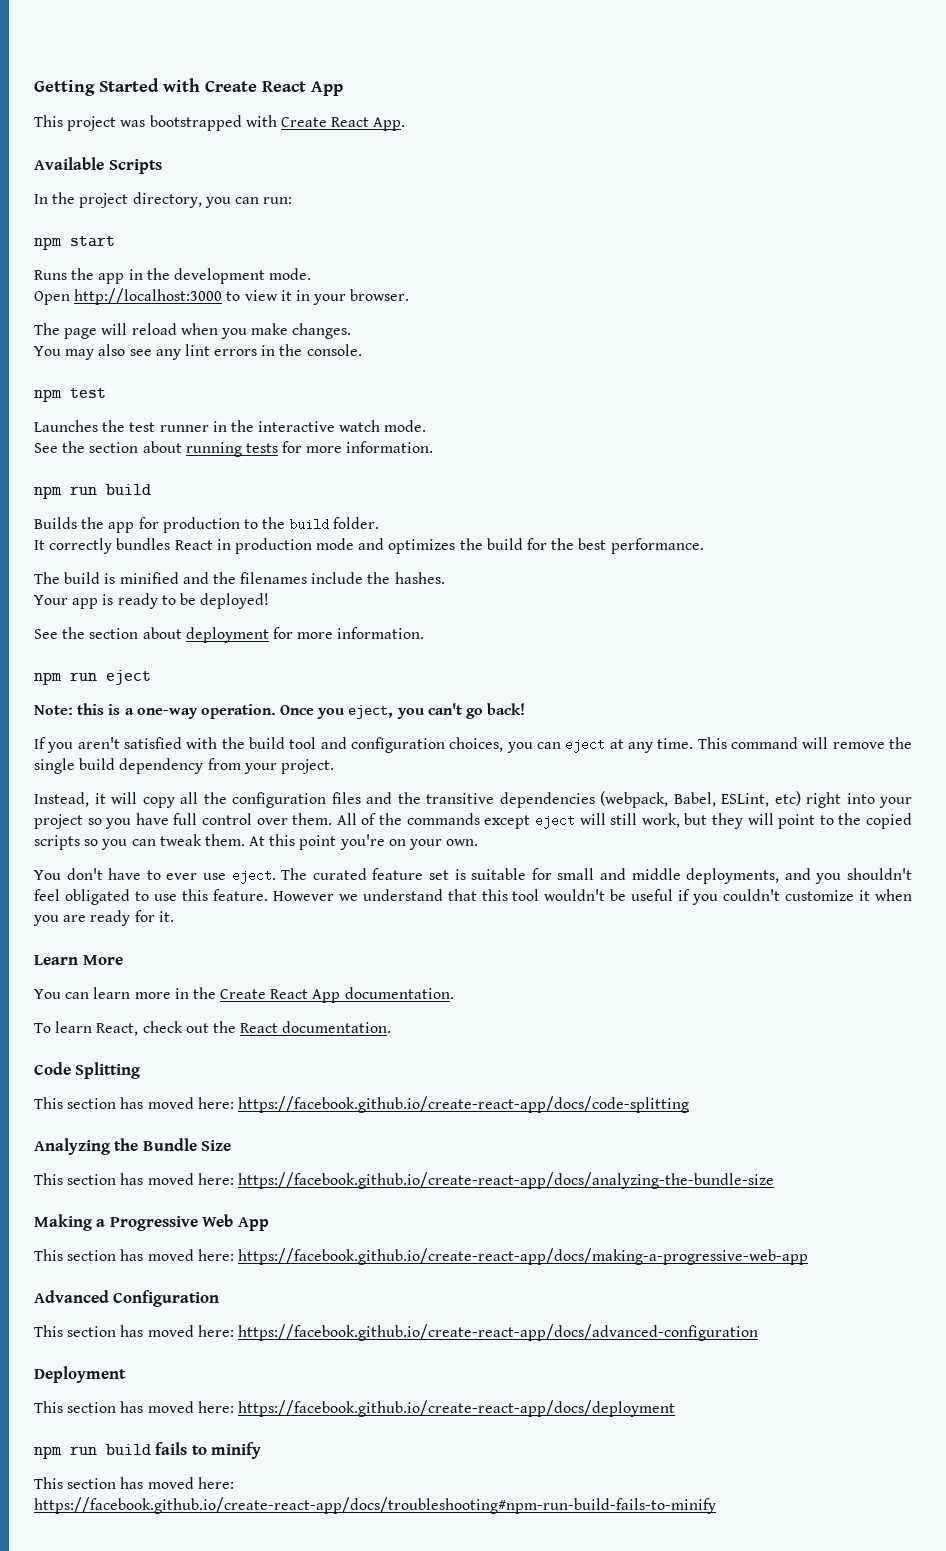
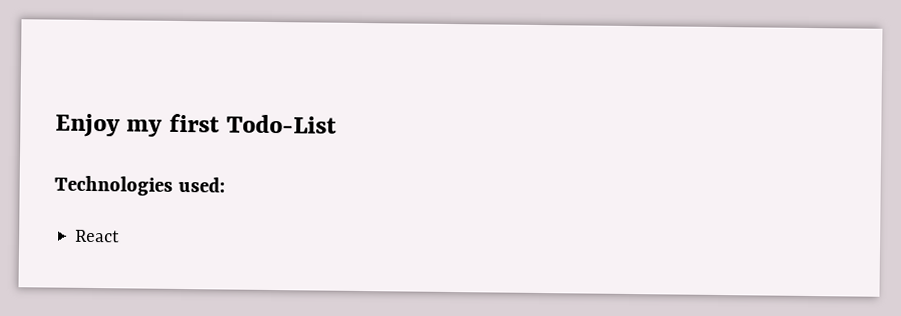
[34,78,343,96] [34,115,406,131] [34,157,162,174] [34,192,293,208] [34,236,115,250] [34,268,312,284] [34,288,410,305] [34,323,352,339] [34,344,362,360] [34,388,106,402] [34,420,427,432] [34,441,434,457] [34,484,151,499] [34,517,380,533] [34,538,704,554] [34,572,445,584] [34,593,270,609] [34,627,425,643] [34,670,151,685] [34,703,526,719] [34,737,913,753] [34,758,334,774] [34,791,912,808] [34,813,912,829] [34,834,479,850] [34,868,913,884] [34,889,913,905] [33,910,174,926] [34,955,123,965] [34,987,454,1003] [34,1021,392,1036] [34,1062,141,1079] [34,1096,689,1113] [34,1138,232,1155] [34,1172,774,1189] [34,1214,269,1231] [34,1248,808,1265] [34,1290,220,1307] [34,1324,758,1341] [34,1366,126,1383] [34,1400,675,1417] [34,1442,262,1459] [34,1477,234,1489] [34,1497,716,1514] Getting Started with Create React App // This project was bootstrapped with Create React App. // Available Scripts // In the project directory, you can run: // npm start // Runs the app in the development mode. // Open http://localhost:3000 to view it in your browser. // The page will reload when you make changes. // You may also see any lint errors in the console. // npm test // Launches the test runner in the interactive watch mode. // See the section about running tests for more information. // npm run build // Builds the app for production to the build folder. // It correctly bundles React in production mode and optimizes the build for the best performance. // The build is minified and the filenames include the hashes. // Your app is ready to be deployed! // See the section about deployment for more information. // npm run eject // Note: this is a one-way operation. Once you eject, you can't go back! // If you aren't satisfied with the build tool and configuration choices, you can eject at any time. This command will remove the single build dependency from your project. // Instead, it will copy all the configuration files and the transitive dependencies (webpack, Babel, ESLint, etc) right into your project so you have full control over them. All of the commands except eject will still work, but they will point to the copied scripts so you can tweak them. At this point you're on your own. // You don't have to ever use eject. The curated feature set is suitable for small and middle deployments, and you shouldn't feel obligated to use this feature. However we understand that this tool wouldn't be useful if you couldn't customize it when you are ready for it. // Learn More // You can learn more in the Create React App documentation. // To learn React, check out the React documentation. // Code Splitting // This section has moved here: https://facebook.github.io/create-react-app/docs/code-splitting // Analyzing the Bundle Size // This section has moved here: https://facebook.github.io/create-react-app/docs/analyzing-the-bundle-size // Making a Progressive Web App // This section has moved here: https://facebook.github.io/create-react-app/docs/making-a-progressive-web-app // Advanced Configuration // This section has moved here: https://facebook.github.io/create-react-app/docs/advanced-configuration // Deployment // This section has moved here: https://facebook.github.io/create-react-app/docs/deployment // npm run build fails to minify // This section has moved here: https://facebook.github.io/create-react-app/docs/troubleshooting#npm-run-build-fails-to-minify -> [55,113,338,138] [54,175,225,196] [75,229,121,243] Enjoy my first Todo-List // Technologies used: // React

